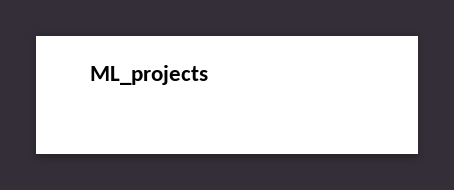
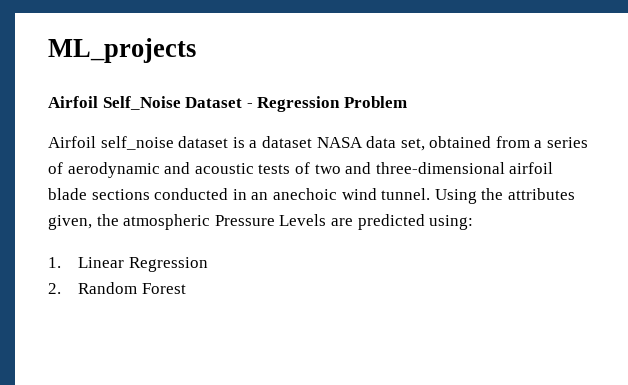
(208, 75) none -> [48,96,407,112] [48,136,589,151] [48,162,554,178] [48,188,575,204] [48,214,474,230] [48,257,208,272] [48,282,186,294] // Airfoil Self_Noise Dataset - Regression Problem // Airfoil self_noise dataset is a dataset NASA data set, obtained from a series of aerodynamic and acoustic tests of two and three-dimensional airfoil blade sections conducted in an anechoic wind tunnel. Using the attributes given, the atmospheric Pressure Levels are predicted using: // 1. Linear Regression // 2. Random Forest

